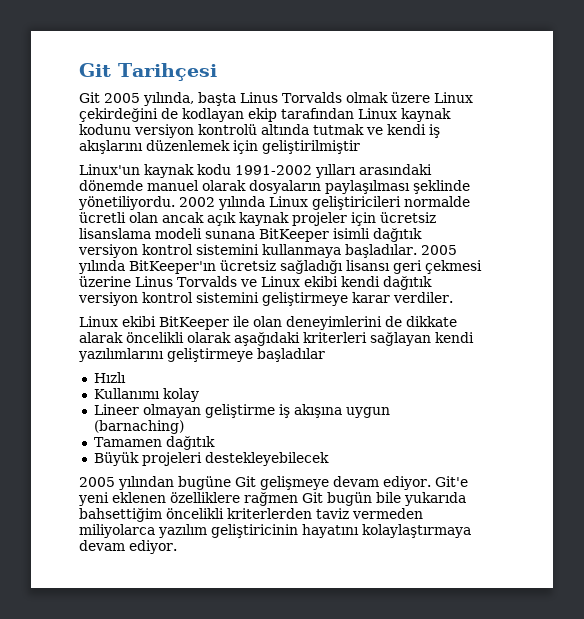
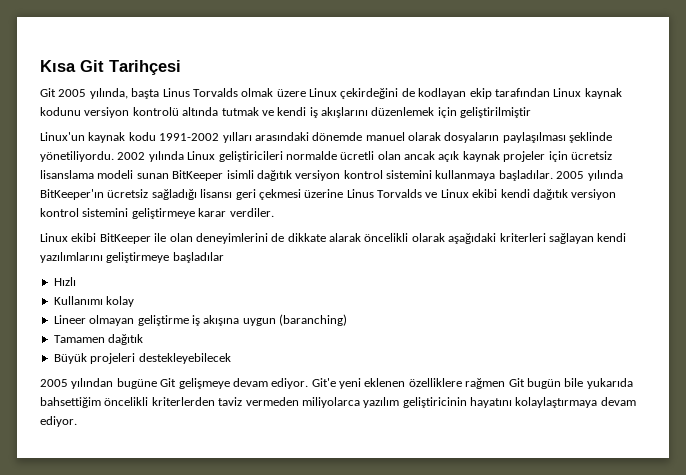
(79, 70) none -> [40,60,76,72] Kısa
[205,231,255,239] sunana -> [136,173,169,179] sunan
[93,420,184,434] (barnaching) -> [279,314,347,326] (baranching)

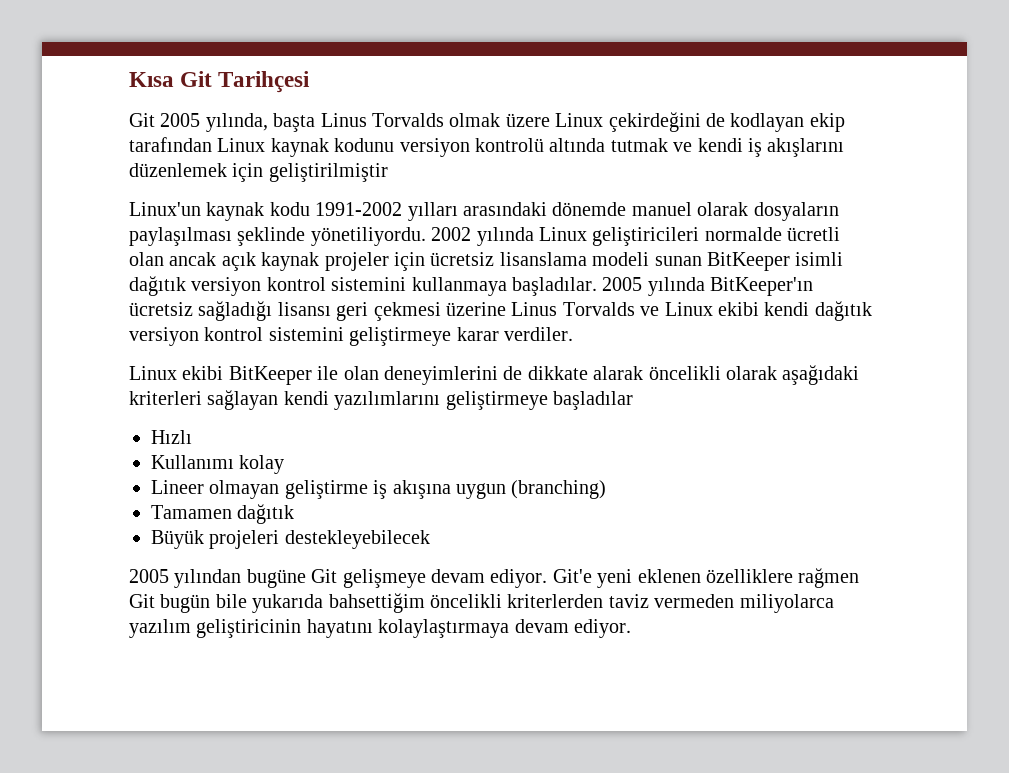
[279,314,347,326] (baranching) -> [511,480,607,499] (branching)

